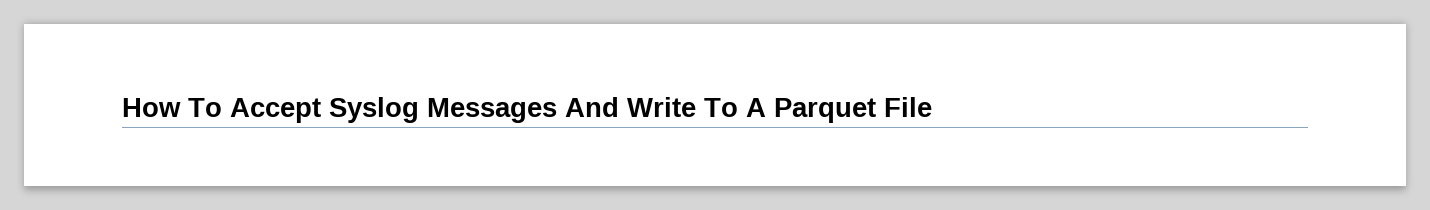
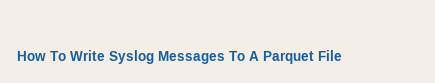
[230,98,321,123] Accept -> [70,50,105,61] Write
[565,97,696,117] And Write -> (225, 57) none

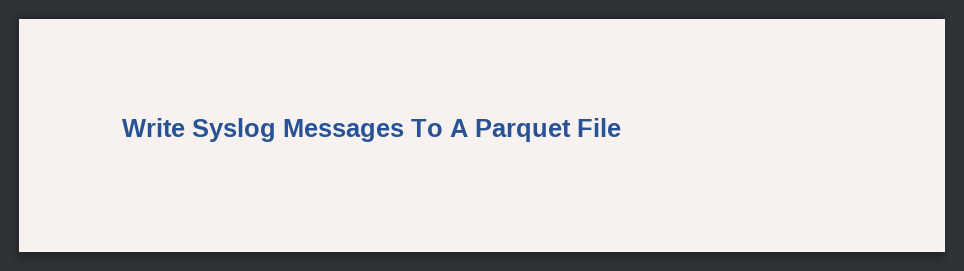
[17,51,66,61] How To -> (122, 127) none

